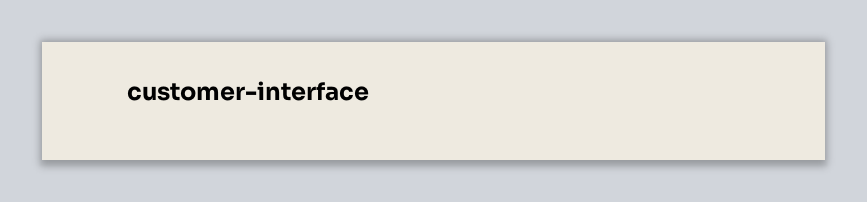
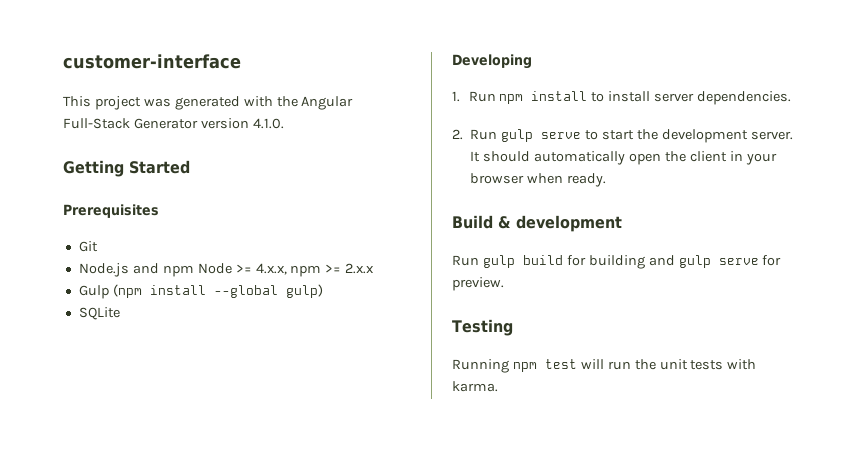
(369, 91) none -> [63,96,354,110] [63,118,284,129] [63,160,190,177] [63,204,159,218] [78,241,98,252] [78,263,375,277] [78,284,323,299] [78,307,120,320] [452,54,532,69] [452,91,792,105] [452,129,793,143] [470,151,777,165] [470,173,607,187] [452,215,622,232] [452,255,782,269] [452,277,504,291] [452,319,513,336] [452,359,757,373] [452,381,498,392] // This project was generated with the Angular Full-Stack Generator version 4.1.0. // Getting Started // Prerequisites // Git // Node.js and npm Node >= 4.x.x, npm >= 2.x.x // Gulp (npm install --global gulp) // SQLite // Developing // 1. Run npm install to install server dependencies. // 2. Run gulp serve to start the development server. It should automatically open the client in your browser when ready. // Build & development // Run gulp build for building and gulp serve for preview. // Testing // Running npm test will run the unit tests with karma.

